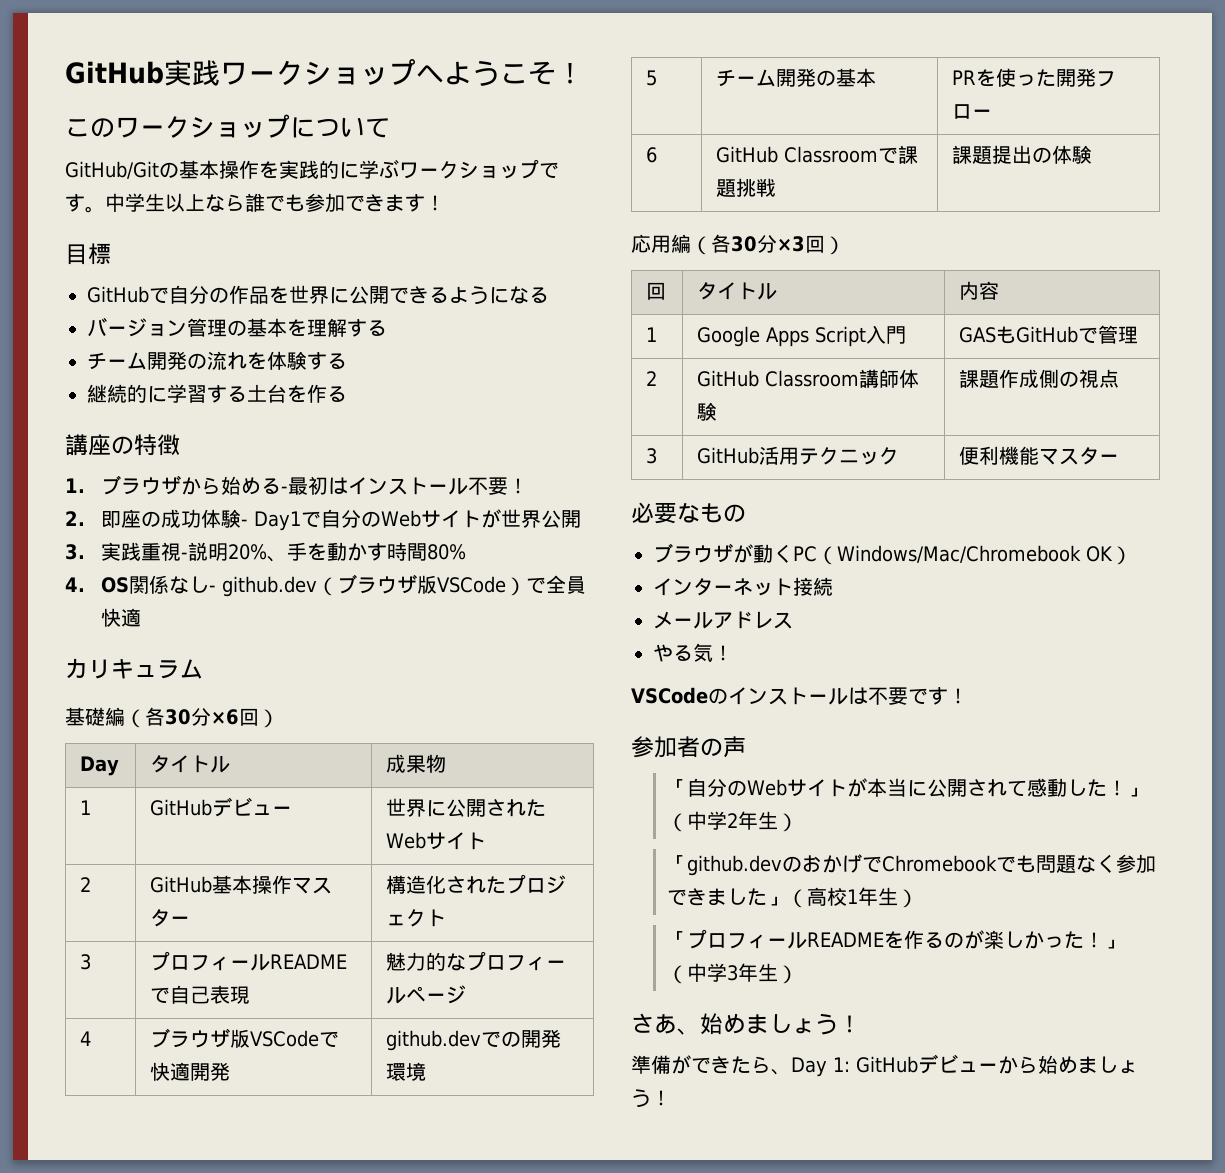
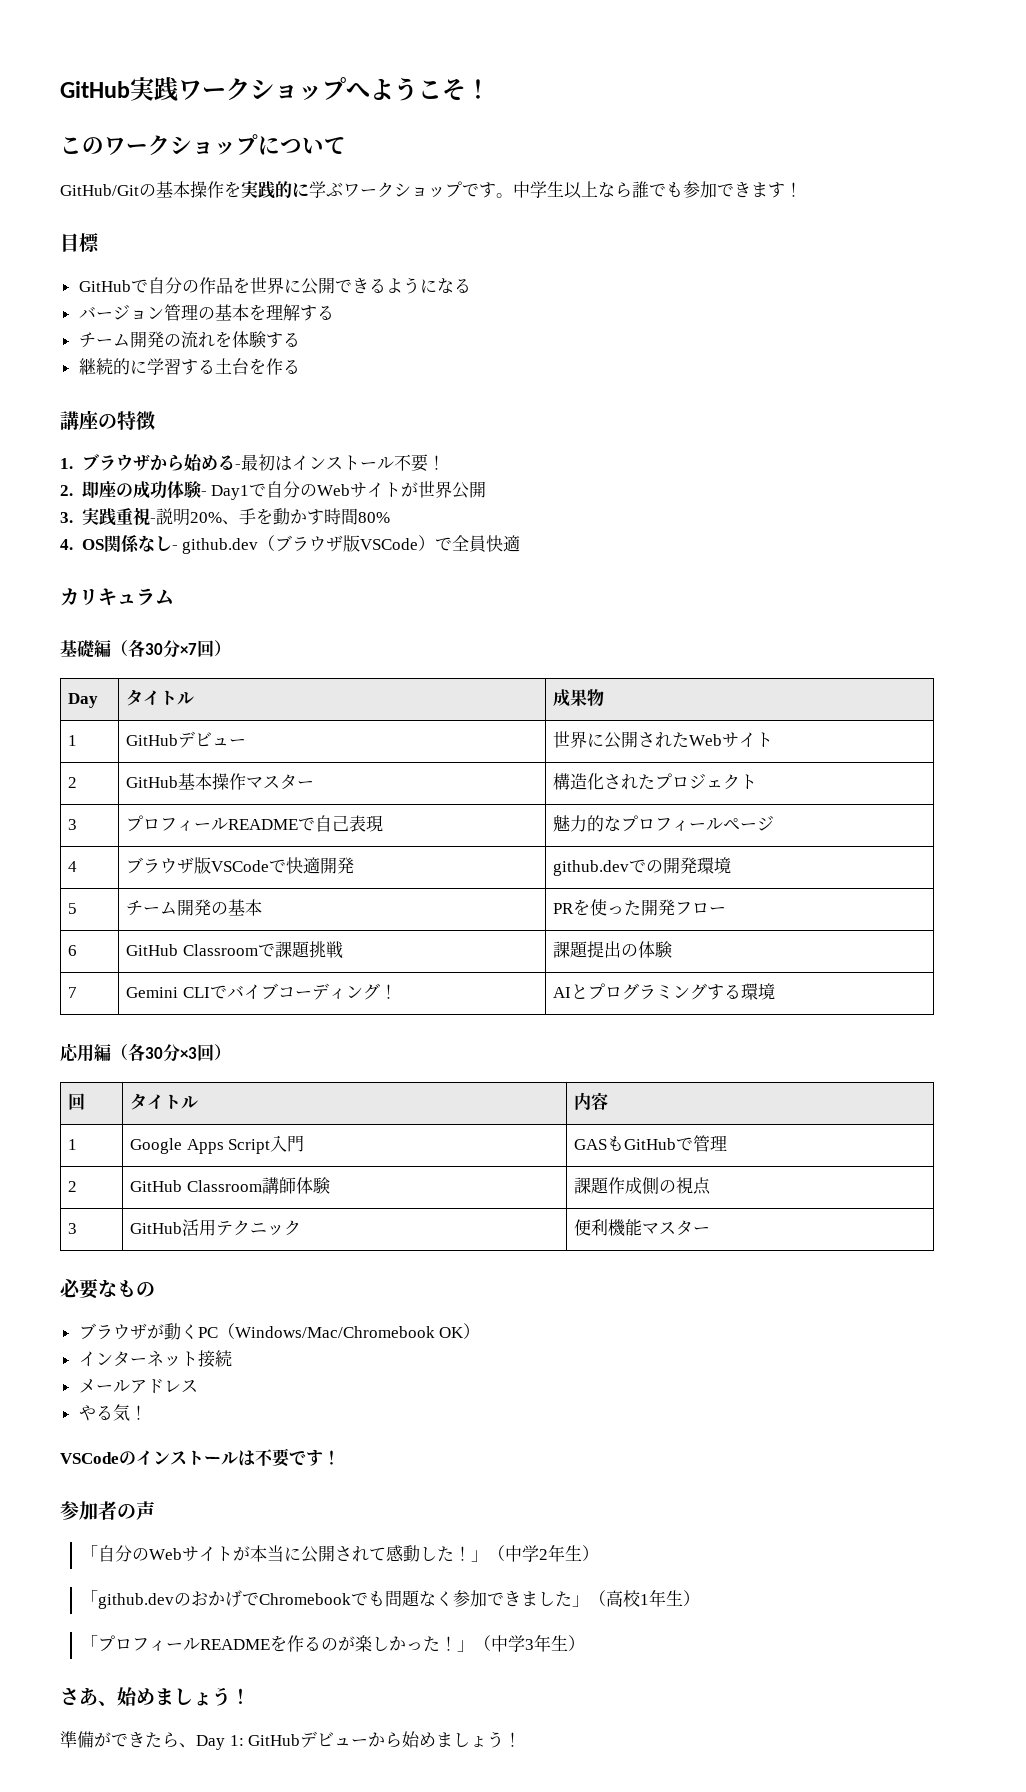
[211,709,239,725] ×6 -> [180,643,197,655] ×7
(1093, 154) none -> [67,987,77,998] [125,983,397,1000] [552,983,775,1000] // 7 | Gemini CLIでバイブコーディング！ | AIとプログラミングする環境

